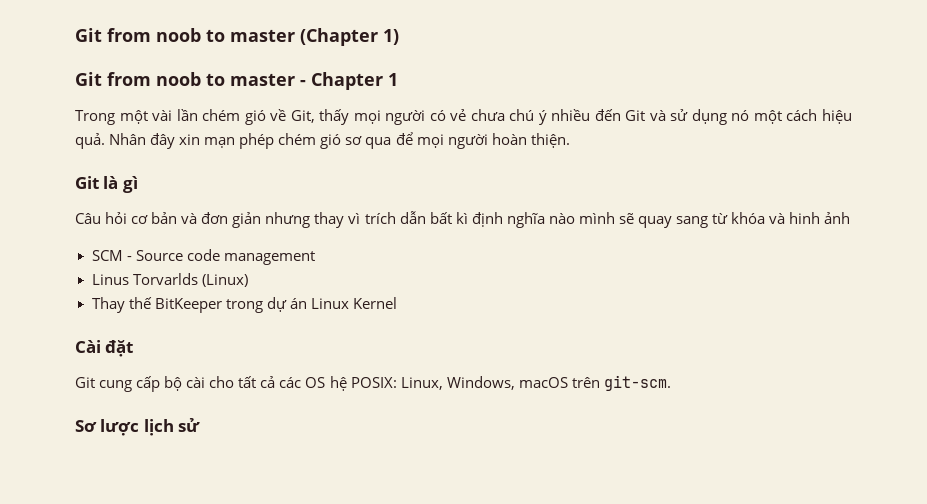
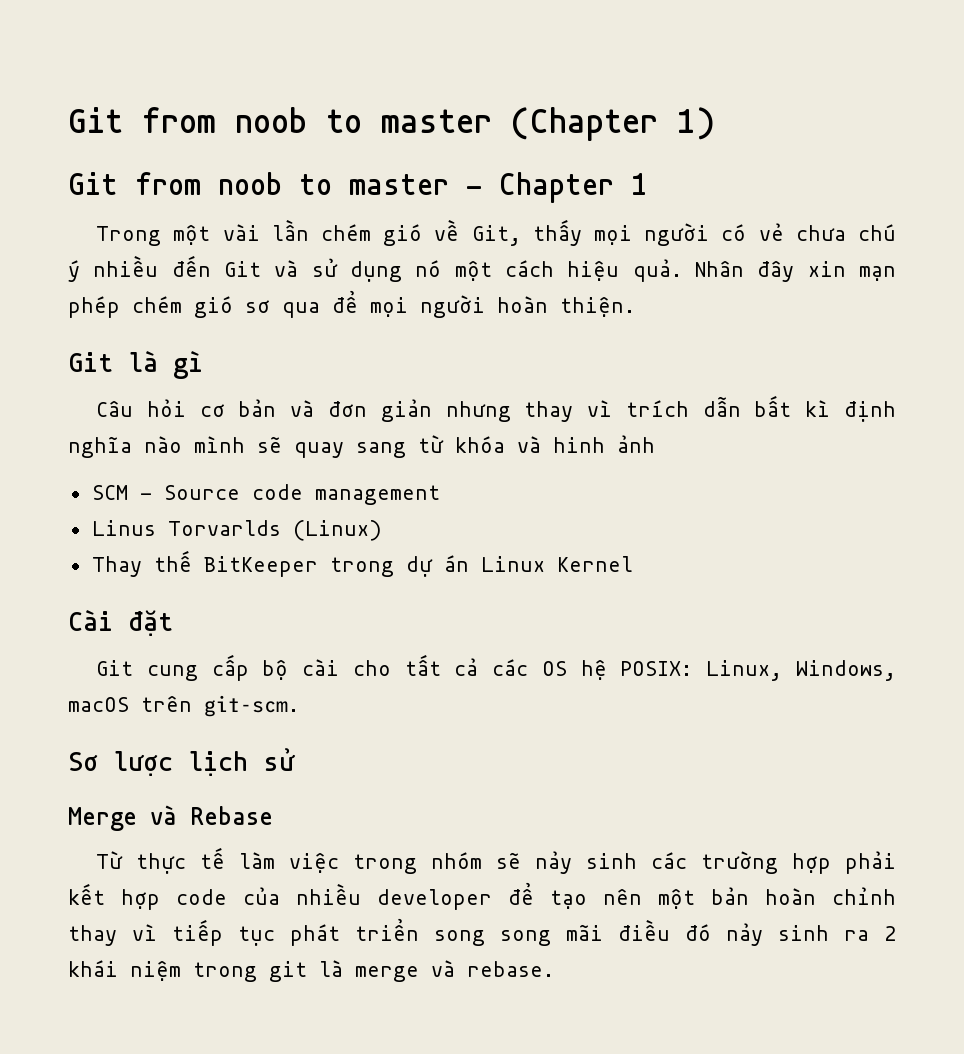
(201, 425) none -> [68,805,273,831] [96,847,897,874] [68,882,896,910] [68,918,896,946] [68,960,554,982] // Merge và Rebase // Từ thực tế làm việc trong nhóm sẽ nảy sinh các trường hợp phải kết hợp code của nhiều developer để tạo nên một bản hoàn chỉnh thay vì tiếp tục phát triển song song mãi điều đó nảy sinh ra 2 khái niệm trong git là merge và rebase.

